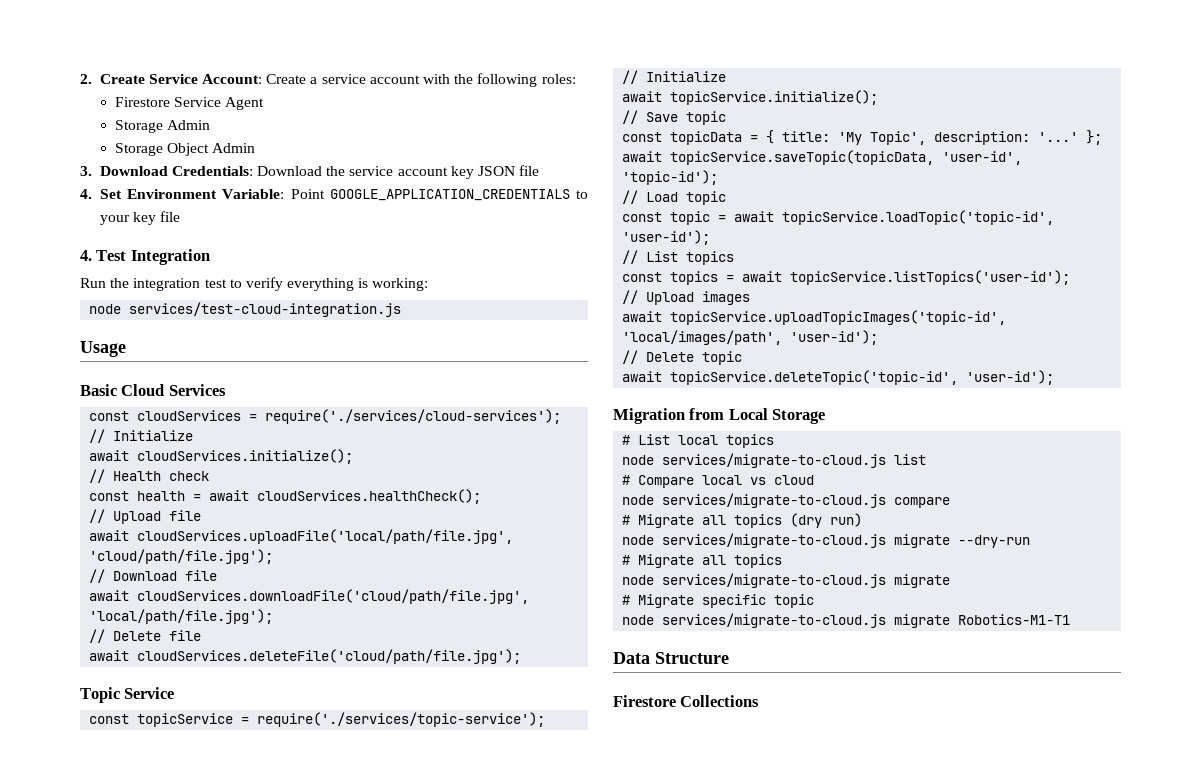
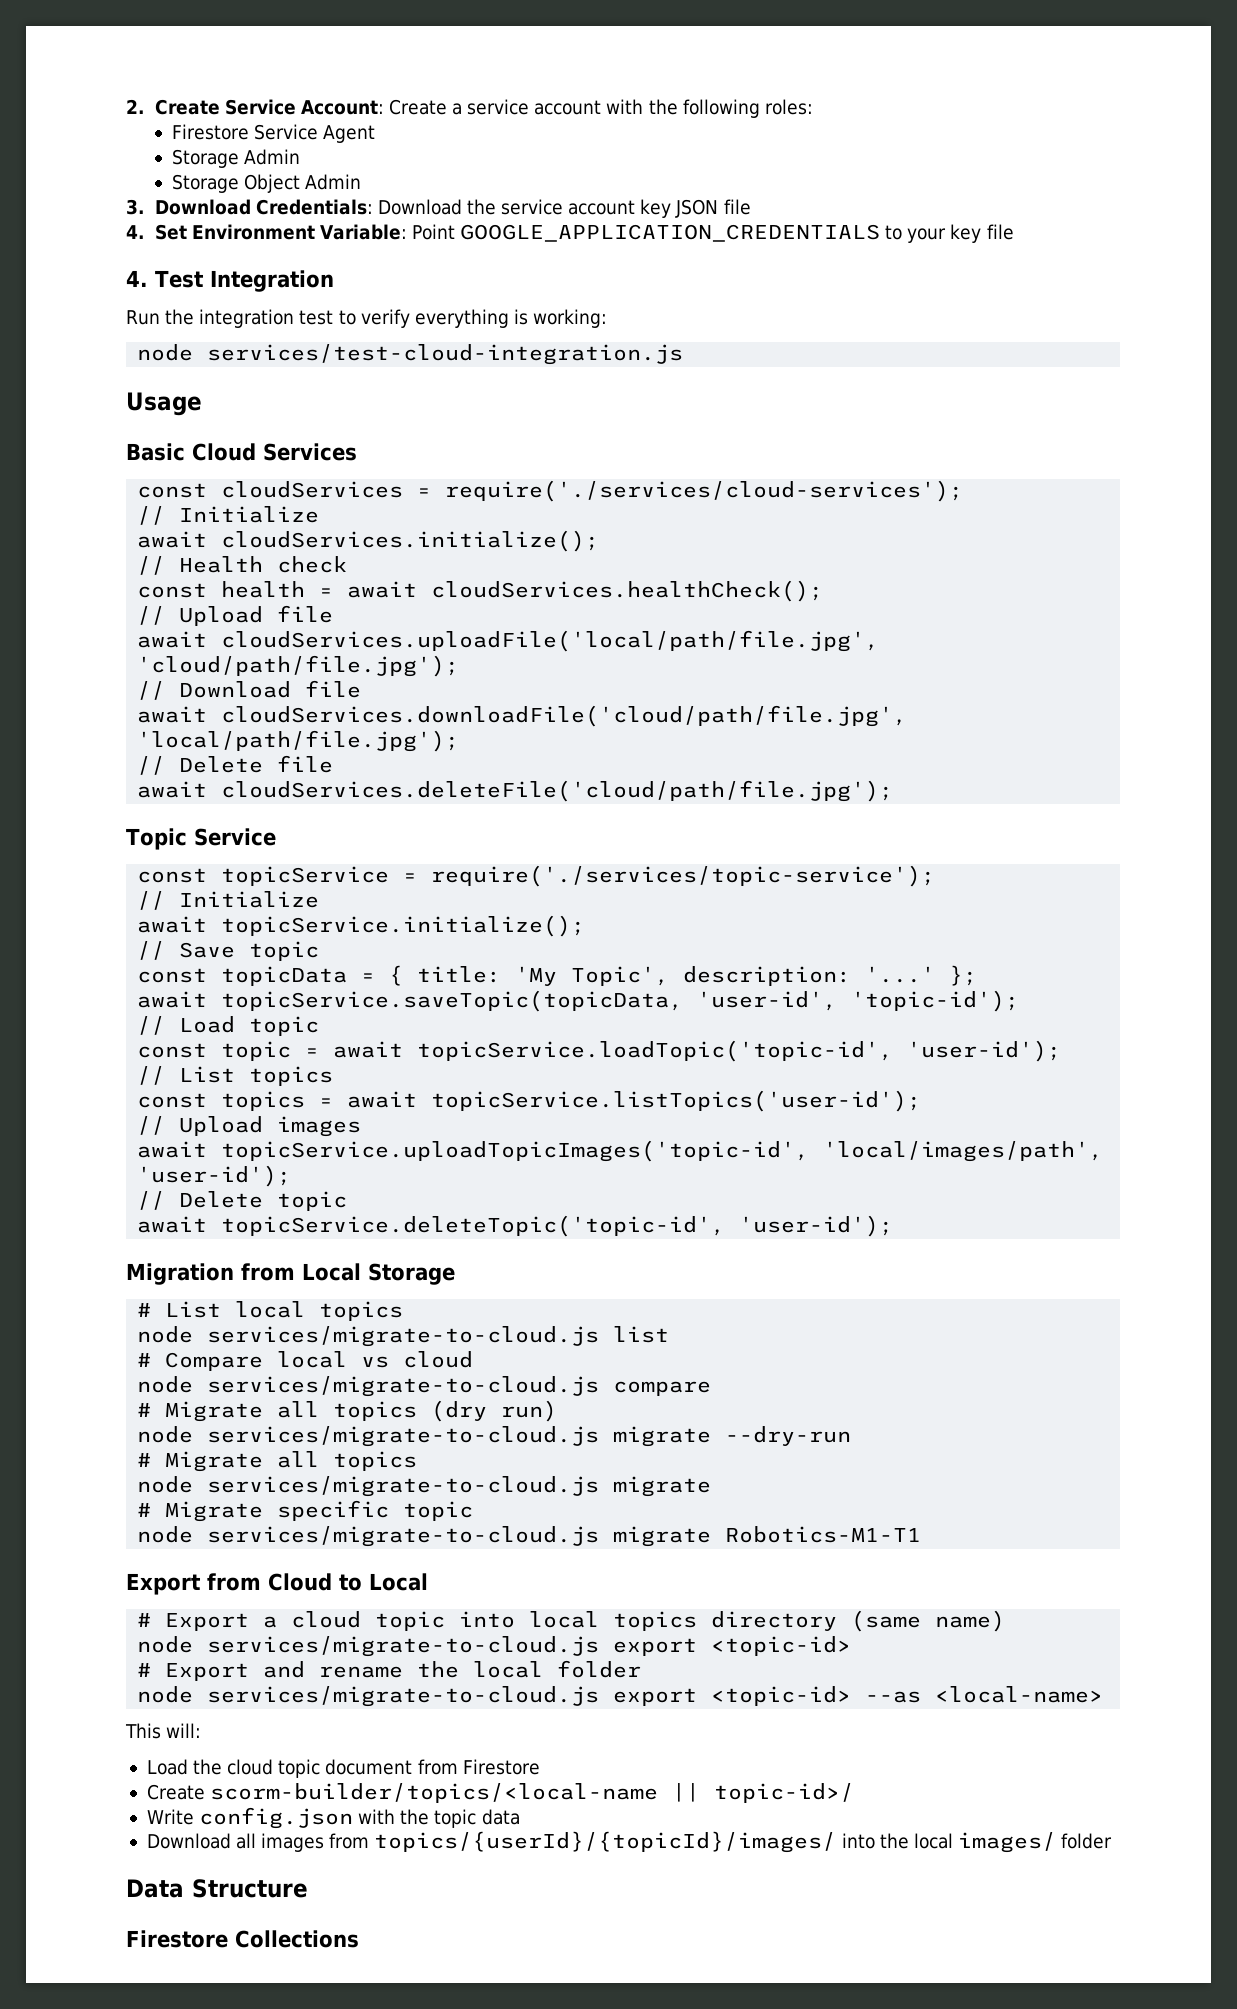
(1071, 619) none -> [126,1573,428,1595] [137,1610,1006,1632] [137,1636,852,1657] [137,1660,642,1681] [137,1686,1104,1707] [125,1723,202,1739] [146,1759,540,1778] [146,1783,855,1803] [146,1807,520,1829] [146,1831,1113,1853] // Export from Cloud to Local // # Export a cloud topic into local topics directory (same name) // node services/migrate-to-cloud.js export <topic-id> // # Export and rename the local folder // node services/migrate-to-cloud.js export <topic-id> --as <local-name> // This will: // Load the cloud topic document from Firestore // Create scorm-builder/topics/<local-name || topic-id>/ // Write config.json with the topic data // Download all images from topics/{userId}/{topicId}/images/ into the local images/ folder

